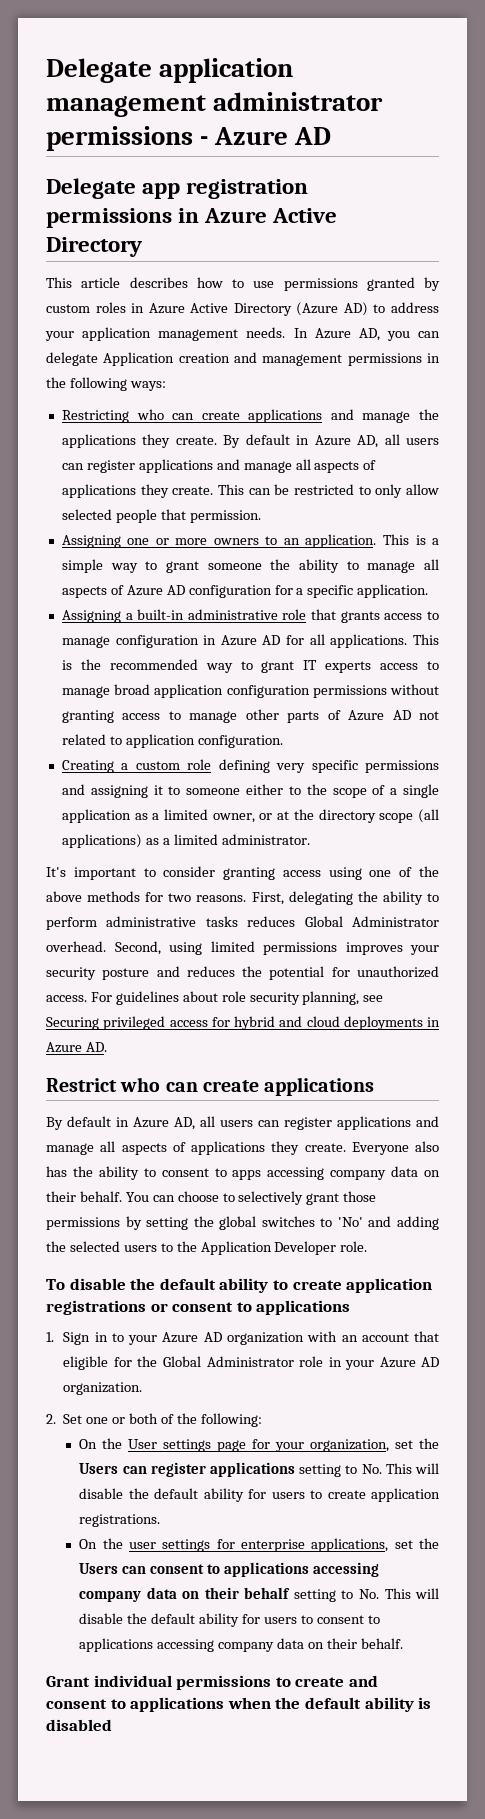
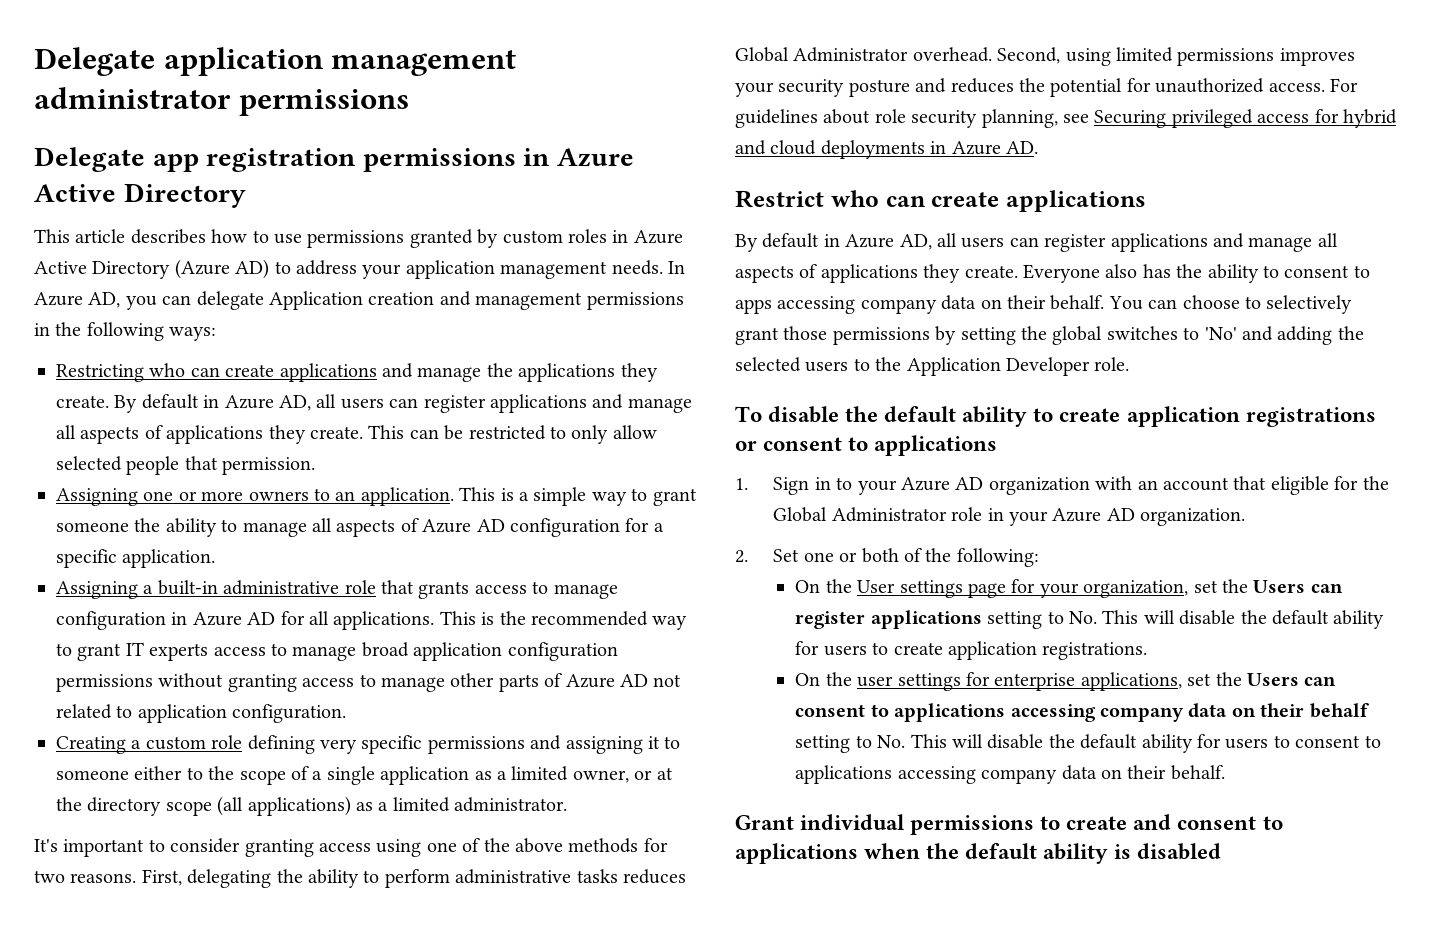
[200,127,332,145] - Azure AD -> (409, 102) none

